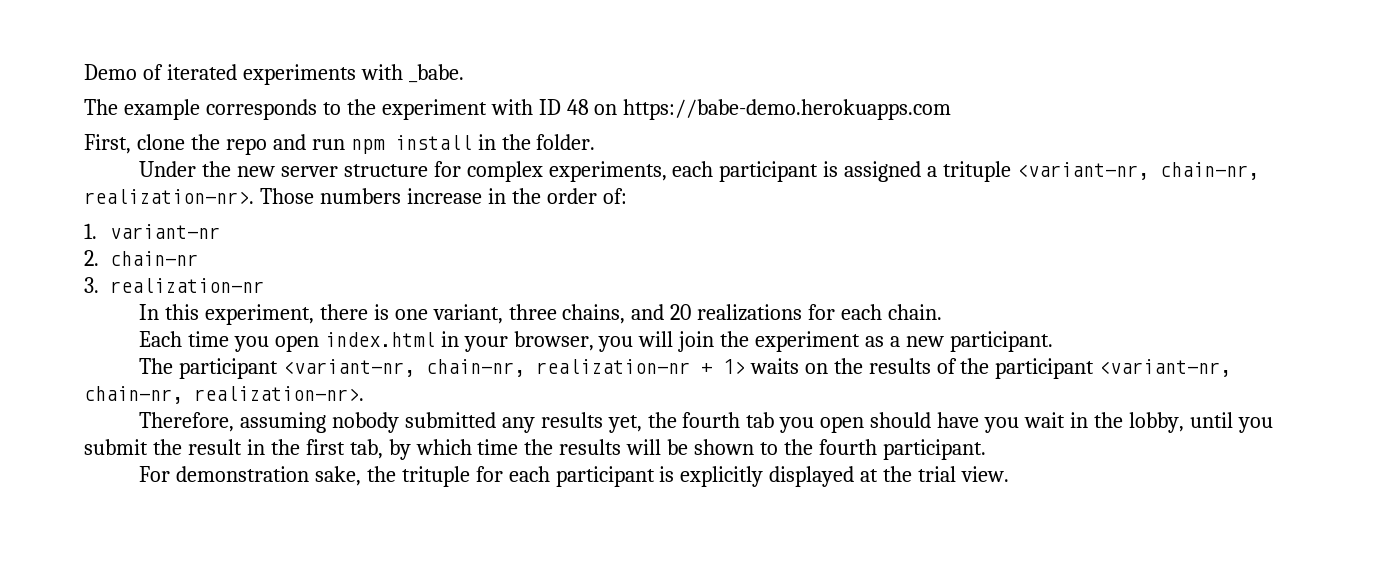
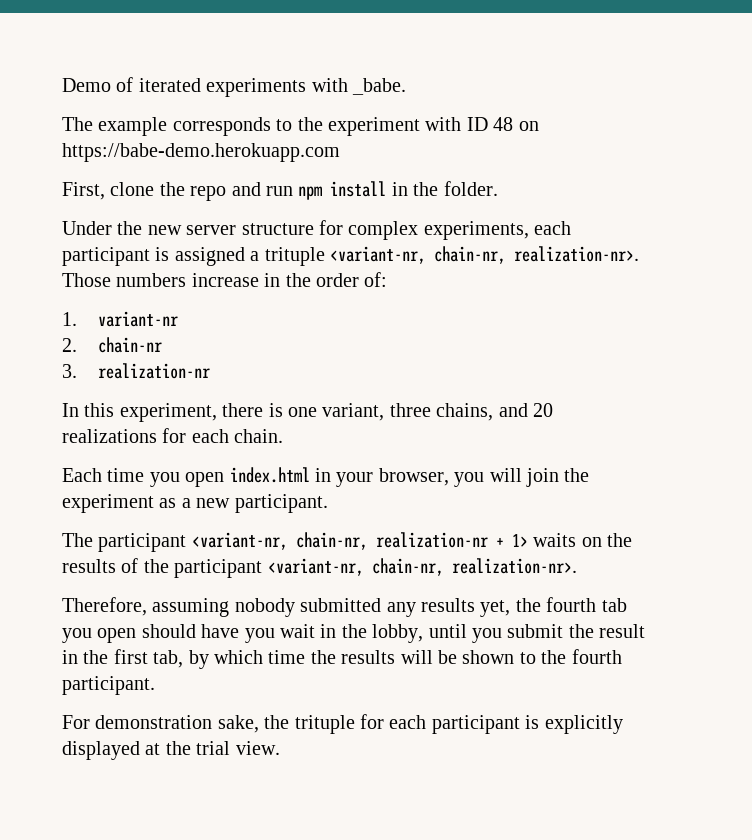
[623,99,952,120] https://babe-demo.herokuapps.com -> [62,143,340,162] https://babe-demo.herokuapp.com

